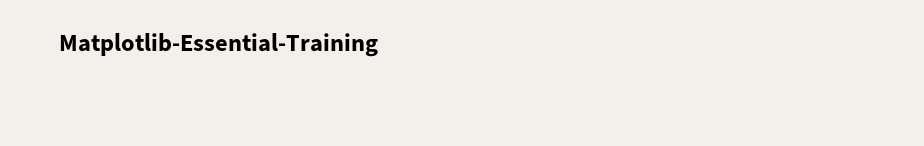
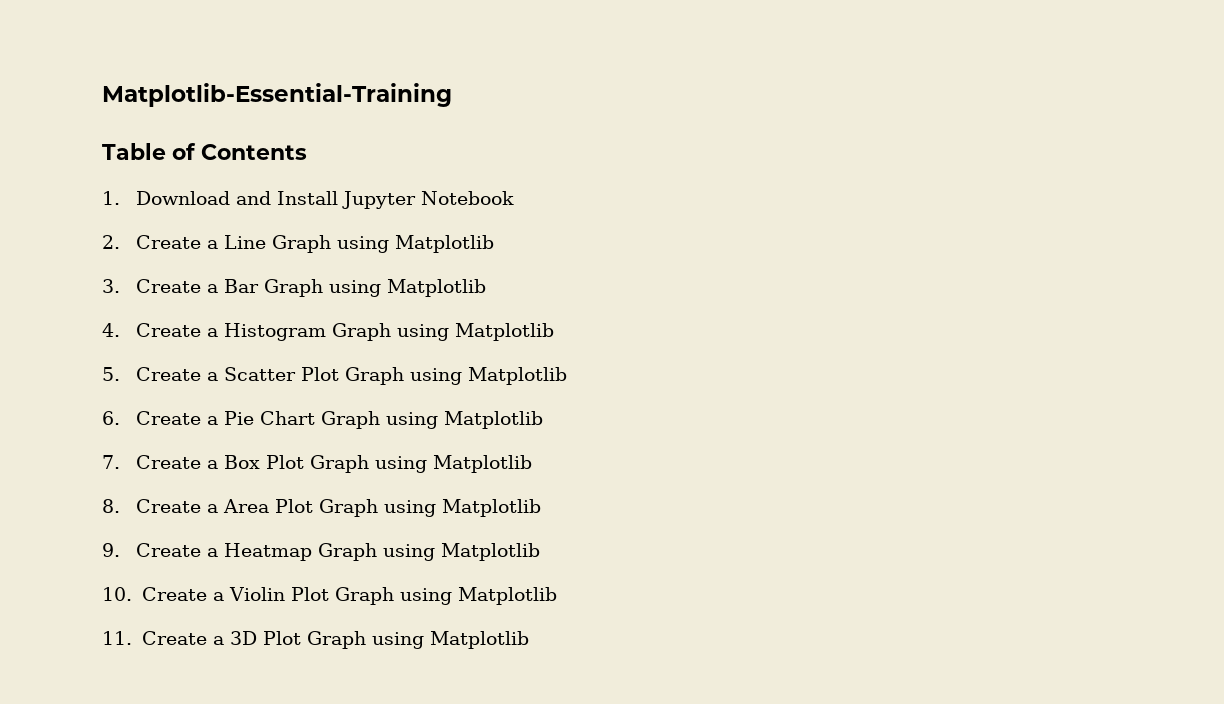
(378, 45) none -> [102,143,307,160] [102,191,515,209] [102,235,495,253] [102,279,487,297] [102,323,555,341] [102,367,568,385] [102,411,544,429] [102,455,533,473] [102,499,542,517] [102,543,541,561] [102,587,557,605] [102,631,529,649] // Table of Contents // 1. Download and Install Jupyter Notebook // 2. Create a Line Graph using Matplotlib // 3. Create a Bar Graph using Matplotlib // 4. Create a Histogram Graph using Matplotlib // 5. Create a Scatter Plot Graph using Matplotlib // 6. Create a Pie Chart Graph using Matplotlib // 7. Create a Box Plot Graph using Matplotlib // 8. Create a Area Plot Graph using Matplotlib // 9. Create a Heatmap Graph using Matplotlib // 10. Create a Violin Plot Graph using Matplotlib // 11. Create a 3D Plot Graph using Matplotlib

